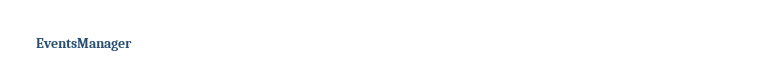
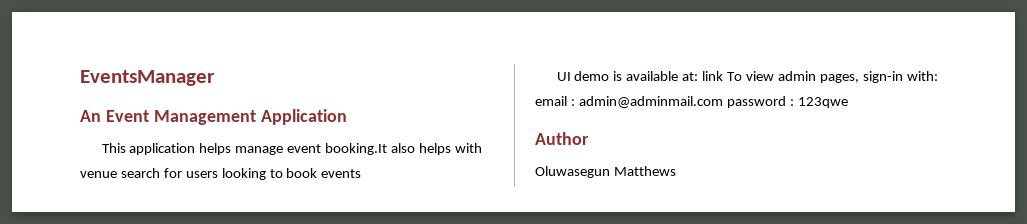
(132, 44) none -> [80,109,347,125] [101,143,482,155] [80,168,362,180] [556,71,938,83] [535,96,848,108] [535,132,589,145] [535,166,676,178] // An Event Management Application // This application helps manage event booking.It also helps with venue search for users looking to book events // UI demo is available at: link To view admin pages, sign-in with: email : admin@adminmail.com password : 123qwe // Author // Oluwasegun Matthews

